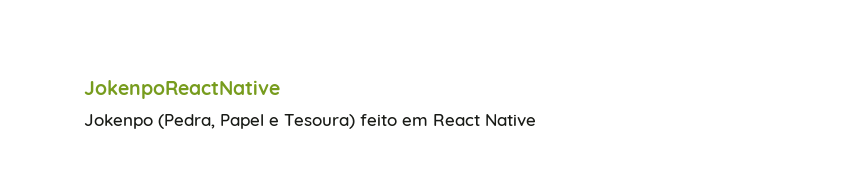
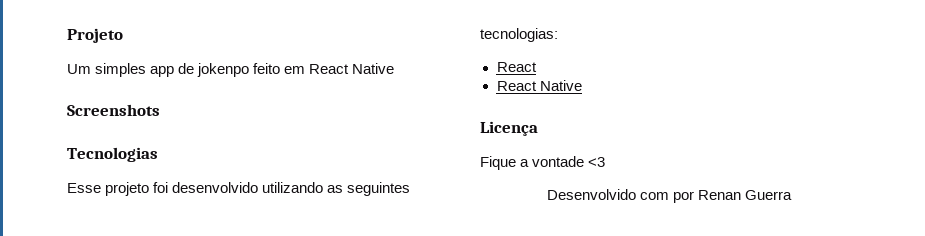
[84,80,280,99] [84,114,536,129] JokenpoReactNative // Jokenpo (Pedra, Papel e Tesoura) feito em React Native -> [67,28,123,43] [67,63,395,77] [67,104,160,116] [67,147,158,162] [67,182,411,196] [480,28,558,42] [496,62,537,72] [496,80,582,91] [480,121,538,136] [480,156,606,170] [546,189,793,203] Projeto // Um simples app de jokenpo feito em React Native // Screenshots // Tecnologias // Esse projeto foi desenvolvido utilizando as seguintes tecnologias: // React // React Native // Licença // Fique a vontade <3 // Desenvolvido com por Renan Guerra

